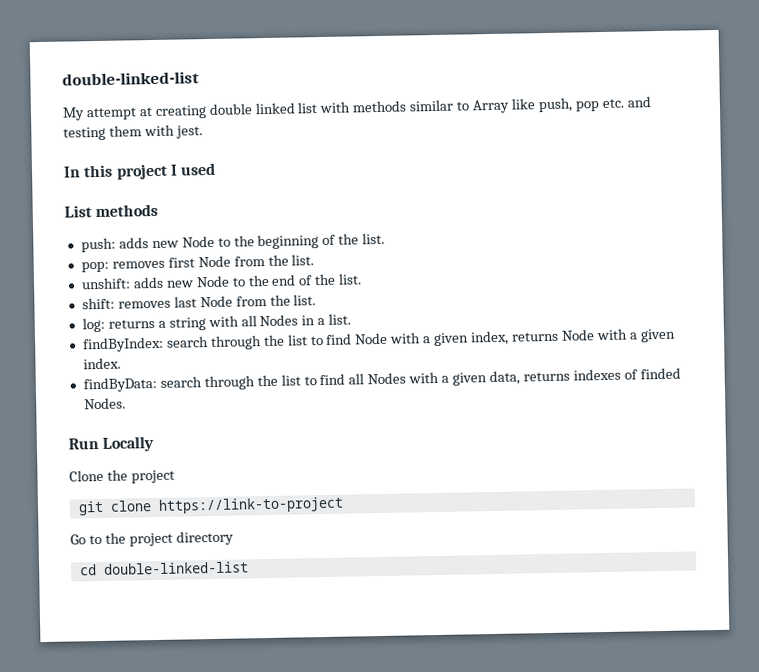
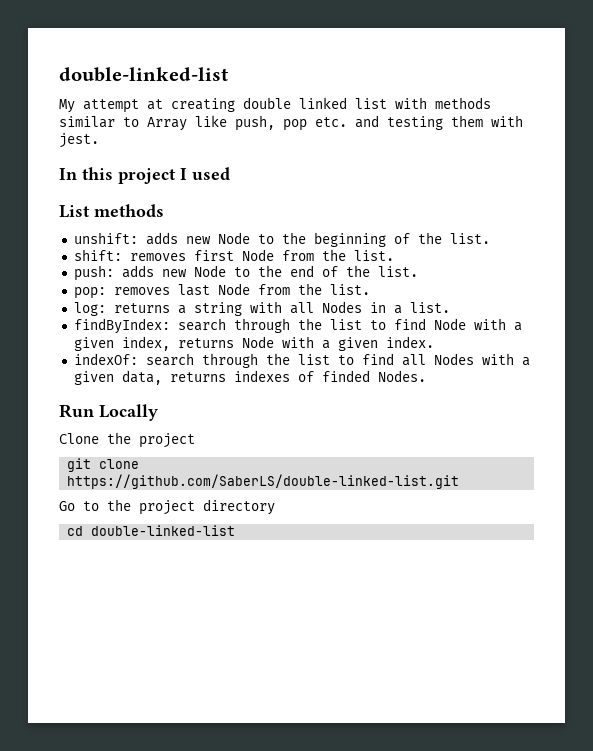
[80,237,116,253] push: -> [73,232,138,244] unshift:
[80,261,109,273] pop: -> [73,249,122,261] shift:
[80,277,131,290] unshift: -> [73,265,114,281] push:
[81,297,115,310] shift: -> [73,287,106,299] pop:
[82,376,157,393] findByData: -> [73,353,138,365] indexOf:
[157,496,344,514] https://link-to-project -> [67,474,460,489] https://github.com/SaberLS/double-linked-list.git

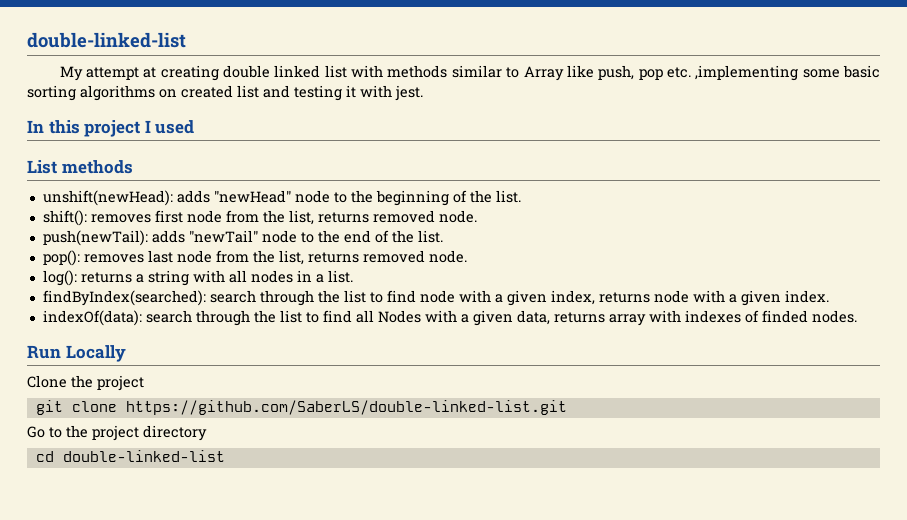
(347, 122) none -> [695,65,881,81] [27,85,259,101] ,implementing some basic sorting algorithms on created list
[451,115,483,127] them -> [346,85,356,98] it
[73,232,250,245] unshift: adds new Node -> [42,190,330,206] unshift(newHead): adds "newHead" node
[73,249,122,261] shift: -> [42,210,87,226] shift():
[241,249,394,261] [73,265,226,281] Node from the list. // push: adds new Node -> [186,210,477,225] [42,230,297,246] node from the list, returns removed node. // push(newTail): adds "newTail" node
[73,287,106,299] pop: -> [42,250,80,266] pop():
[217,283,370,295] [73,302,106,316] Node from the list. // log: -> [176,250,467,265] [42,270,77,286] node from the list, returns removed node. // log():
[321,301,362,313] Nodes -> [250,270,293,283] nodes
[73,318,466,334] findByIndex: search through the list to find Node -> [42,290,455,306] findByIndex(searched): search through the list to find node
[241,336,274,348] Node -> [653,290,689,303] node
[73,353,138,365] indexOf: -> [42,310,142,326] indexOf(data):
(226, 377) none -> [608,310,681,326] array with
[377,370,426,382] Nodes. -> [811,310,857,323] nodes.

